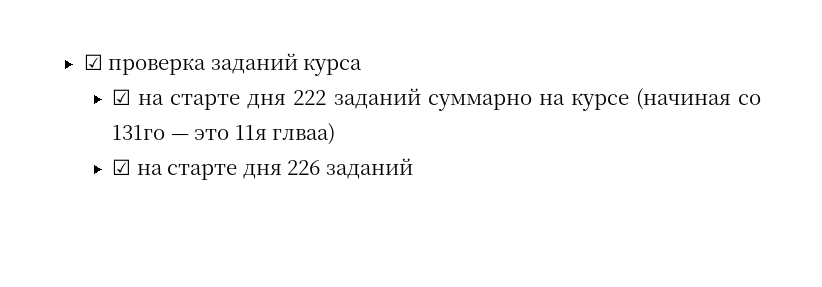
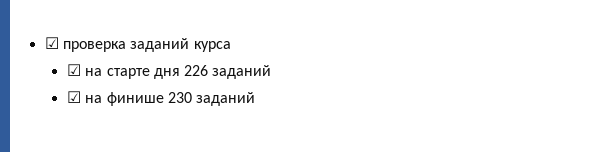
[293,88,761,111] [112,123,336,145] [112,159,321,180] 222 заданий суммарно на курсе (начиная со 131го — это 11я глваа) // ☑ на старте дня 226 -> [184,65,272,79] [66,91,192,106] 226 заданий // ☑ на финише 230

